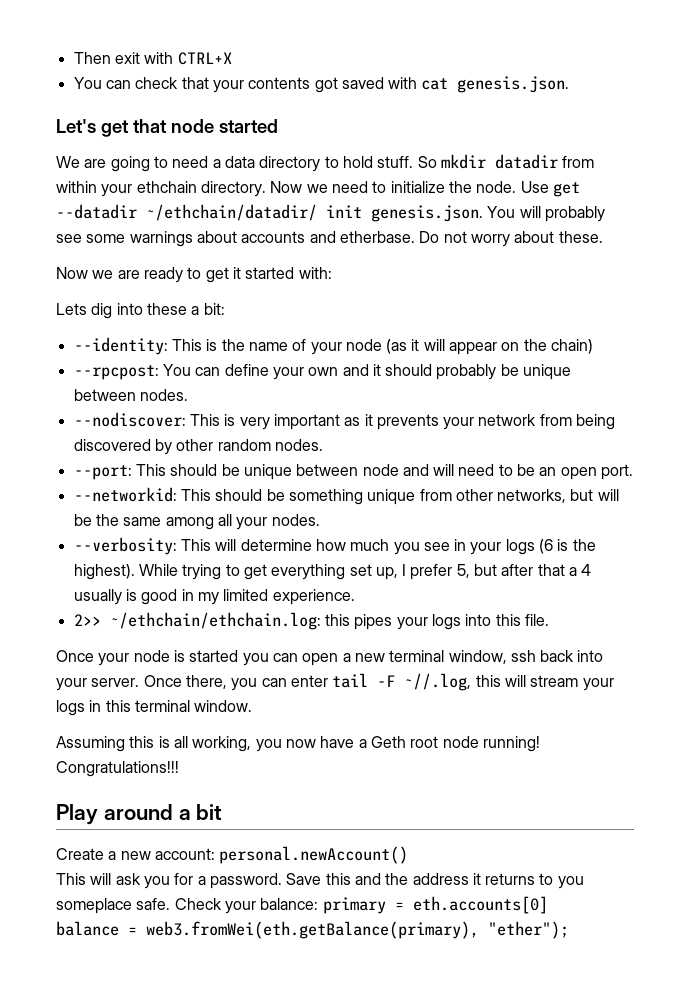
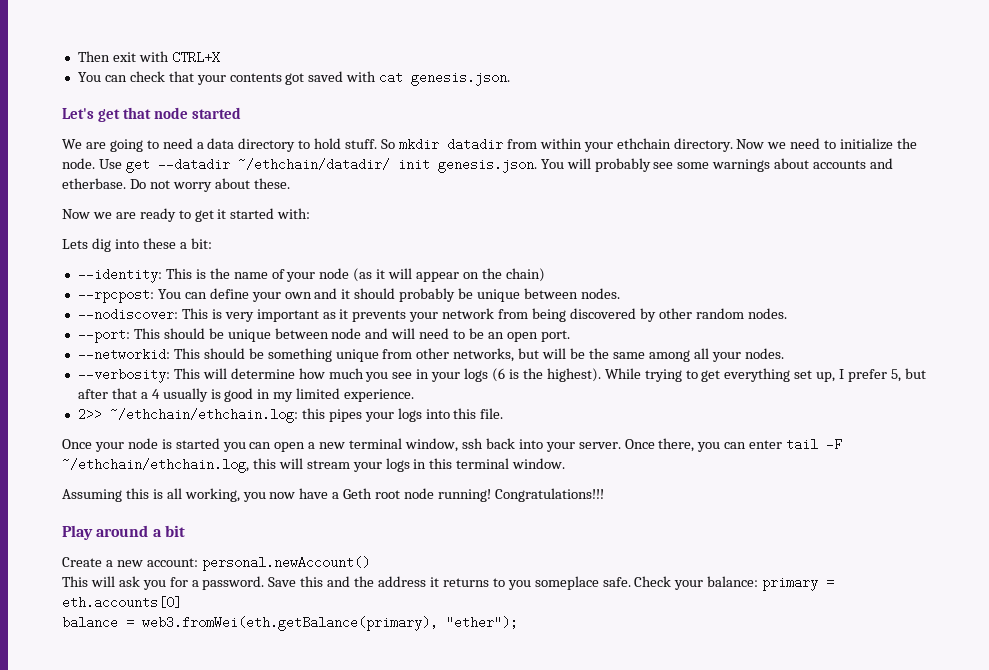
[404,673,472,691] ~//.log, -> [62,458,249,473] ~/ethchain/ethchain.log,

